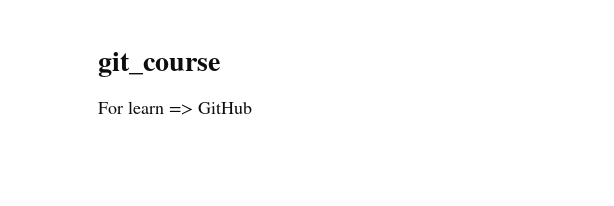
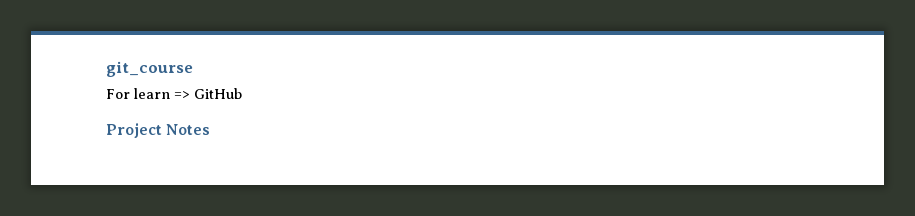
(252, 108) none -> [106,123,211,138] // Project Notes

